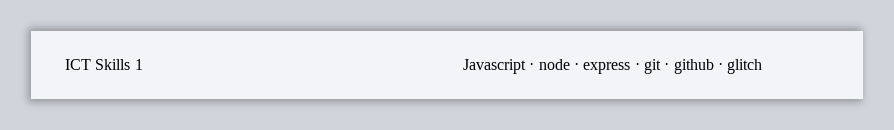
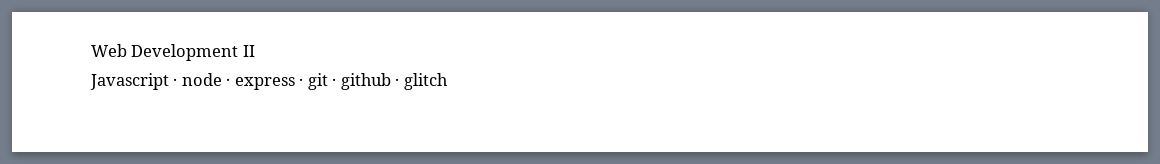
[65,59,143,70] ICT Skills 1 -> [91,44,255,61] Web Development II

